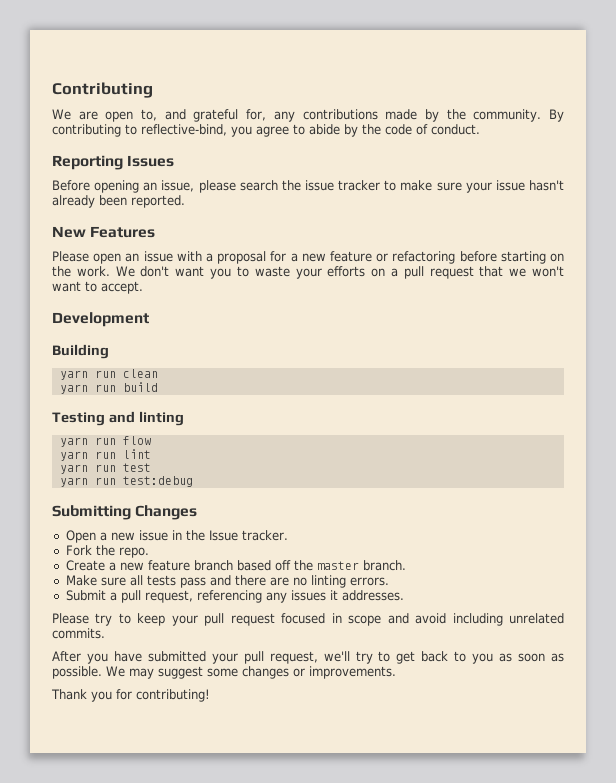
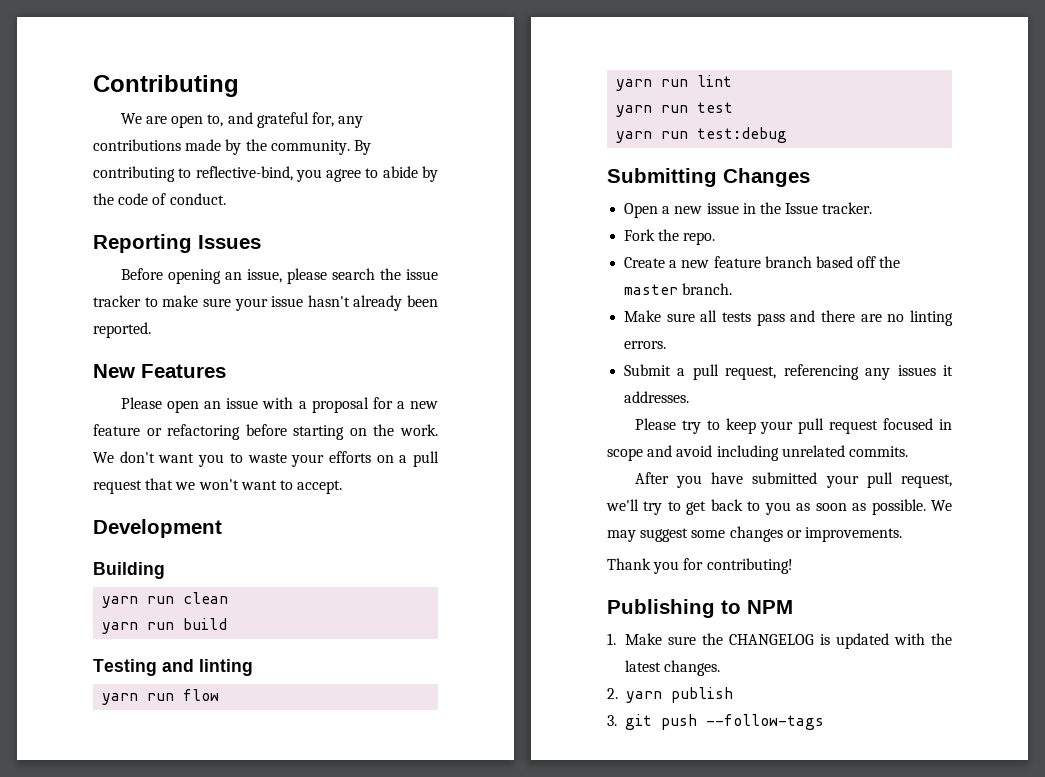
(210, 695) none -> [607,599,793,618] [607,633,952,649] [624,660,720,676] [607,687,733,703] [607,714,824,730] // Publishing to NPM // 1. Make sure the CHANGELOG is updated with the latest changes. // 2. yarn publish // 3. git push --follow-tags

